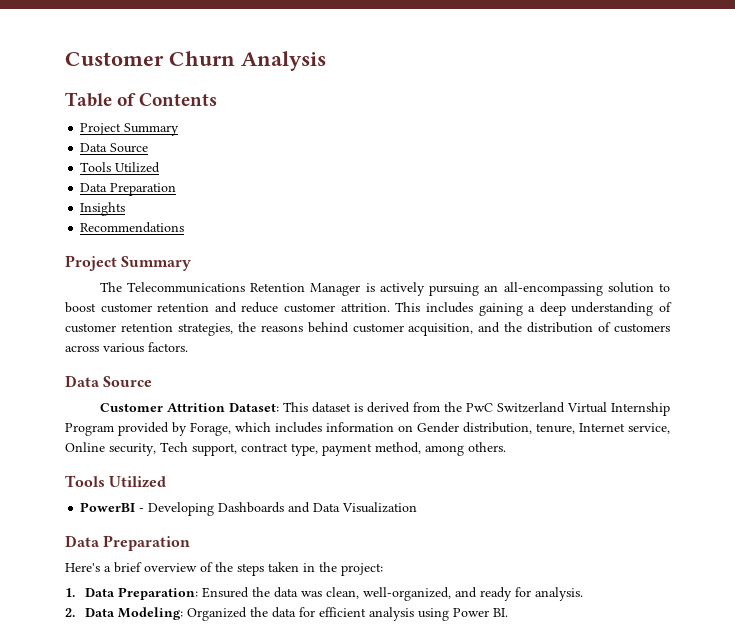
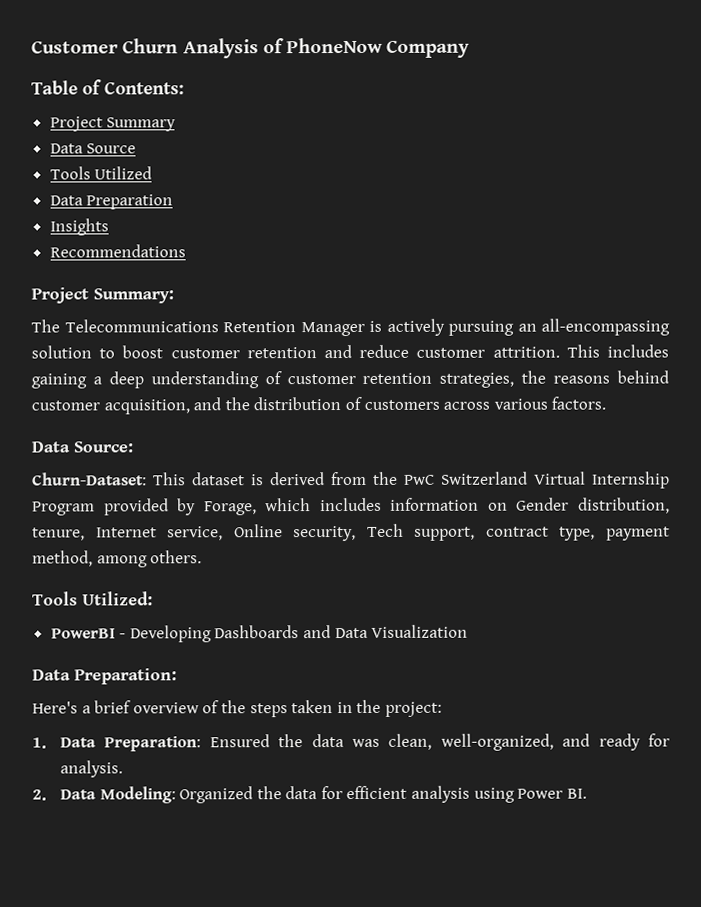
(326, 61) none -> [262,37,471,58] of PhoneNow Company
[139,93,218,106] Contents -> [104,81,184,95] Contents:
[121,256,192,271] Summary -> [93,288,174,304] Summary:
[103,376,153,387] [99,403,279,412] Source // Customer Attrition Dataset: -> [73,441,133,453] [32,472,147,486] Source: // Churn-Dataset:
[109,476,167,488] Utilized -> [82,591,153,606] Utilized:
[103,535,191,551] Preparation -> [74,668,177,685] Preparation:

